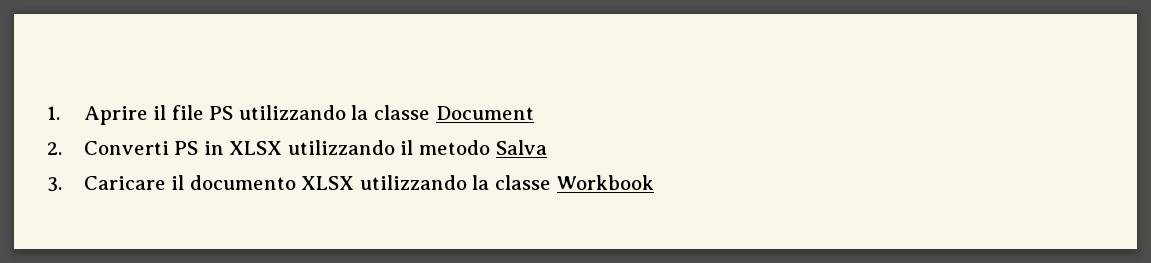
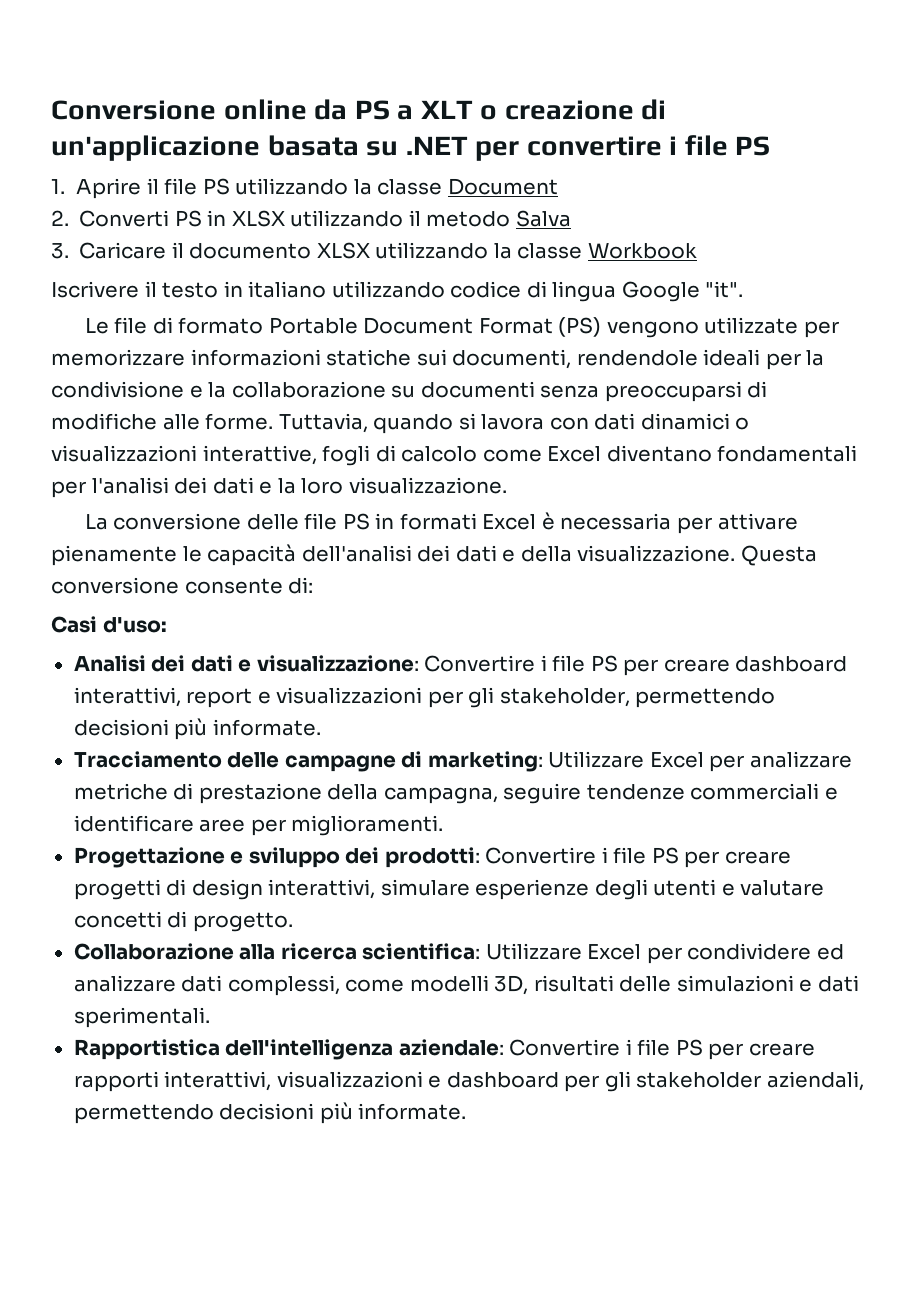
(47, 113) none -> [51,99,667,120] [51,135,771,161] Conversione online da PS a XLT o creazione di un'applicazione basata su .NET per convertire i file PS //
(655, 182) none -> [51,281,744,302] [84,317,839,338] [51,349,825,370] [51,381,768,402] [51,413,750,434] [51,445,858,466] [51,477,507,498] [84,512,798,534] [51,544,817,566] [51,577,314,594] [51,616,167,633] [73,655,848,676] [73,687,776,708] [73,718,321,740] [73,751,852,772] [73,783,838,804] [73,815,444,836] [73,847,791,868] [73,879,825,900] [73,911,293,932] [73,943,844,964] [73,975,859,996] [73,1007,210,1028] [73,1039,815,1060] [73,1071,864,1092] [73,1102,467,1124] // Iscrivere il testo in italiano utilizzando codice di lingua Google "it". // Le file di formato Portable Document Format (PS) vengono utilizzate per memorizzare informazioni statiche sui documenti, rendendole ideali per la condivisione e la collaborazione su documenti senza preoccuparsi di modifiche alle forme. Tuttavia, quando si lavora con dati dinamici o visualizzazioni interattive, fogli di calcolo come Excel diventano fondamentali per l'analisi dei dati e la loro visualizzazione. // La conversione delle file PS in formati Excel è necessaria per attivare pienamente le capacità dell'analisi dei dati e della visualizzazione. Questa conversione consente di: // Casi d'uso: // Analisi dei dati e visualizzazione: Convertire i file PS per creare dashboard interattivi, report e visualizzazioni per gli stakeholder, permettendo decisioni più informate. // Tracciamento delle campagne di marketing: Utilizzare Excel per analizzare metriche di prestazione della campagna, seguire tendenze commerciali e identificare aree per miglioramenti. // Progettazione e sviluppo dei prodotti: Convertire i file PS per creare progetti di design interattivi, simulare esperienze degli utenti e valutare concetti di progetto. // Collaborazione alla ricerca scientifica: Utilizzare Excel per condividere ed analizzare dati complessi, come modelli 3D, risultati delle simulazioni e dati sperimentali. // Rapportistica dell'intelligenza aziendale: Convertire i file PS per creare rapporti interattivi, visualizzazioni e dashboard per gli stakeholder aziendali, permettendo decisioni più informate.

